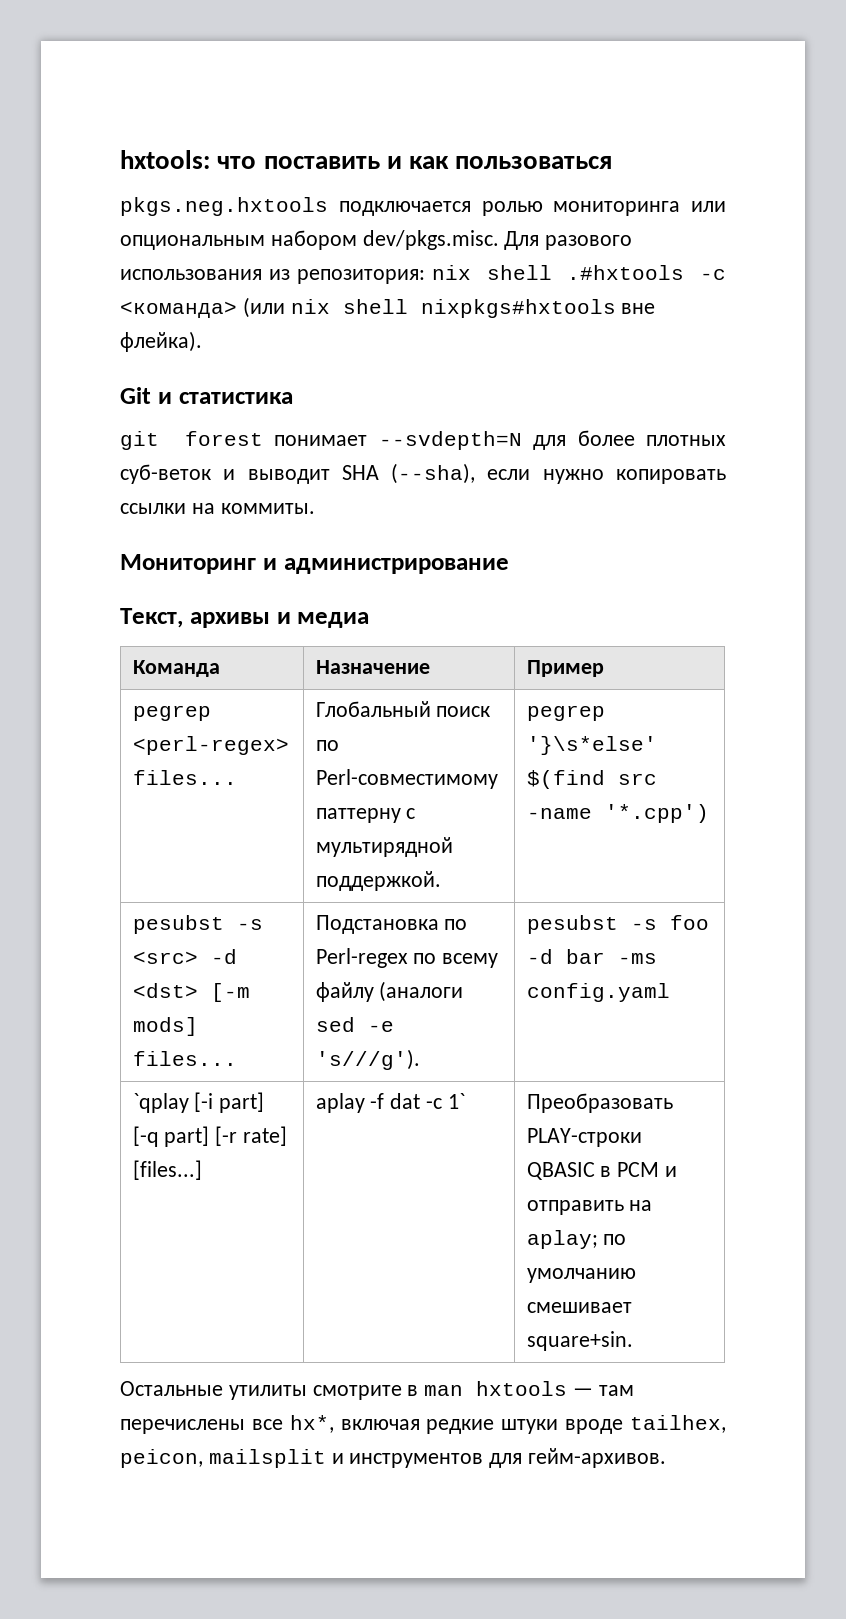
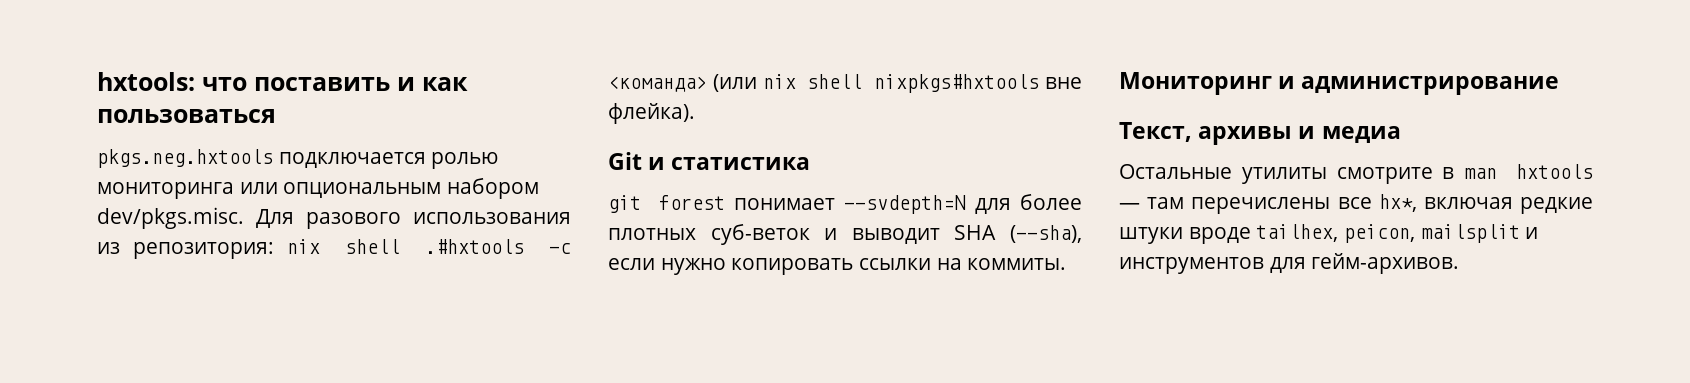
[132,660,220,677] [315,660,430,674] [526,660,604,677] [132,705,211,721] [132,736,289,755] [132,770,237,785] [315,701,491,717] [315,740,339,751] [315,769,498,789] [315,808,416,823] [315,837,453,857] [315,871,441,891] [526,705,605,721] [526,736,657,755] [526,770,657,789] [526,804,709,823] [132,915,263,934] [132,949,237,964] [132,983,250,1002] [132,1017,198,1036] [132,1051,237,1066] [315,915,468,934] [315,948,499,968] [315,981,464,1002] [315,1017,394,1032] [315,1049,420,1070] [526,915,709,934] [526,949,657,964] [526,983,670,1002] [132,1092,265,1113] [132,1126,288,1147] [132,1160,202,1180] [315,1093,465,1113] [526,1093,673,1113] [526,1128,642,1147] [526,1162,678,1180] [526,1200,653,1215] [526,1230,627,1249] [526,1268,636,1283] [526,1302,632,1313] [526,1331,633,1351] // Команда | Назначение | Пример // pegrep <perl-regex> files... | Глобальный поиск по Perl-совместимому паттерну с мультирядной поддержкой. | pegrep '}\s*else' $(find src -name '*.cpp') // pesubst -s <src> -d <dst> [-m mods] files... | Подстановка по Perl-regex по всему файлу (аналоги sed -e 's///g'). | pesubst -s foo -d bar -ms config.yaml // `qplay [-i part] [-q part] [-r rate] [files...] | aplay -f dat -c 1` | Преобразовать PLAY-строки QBASIC в PCM и отправить на aplay; по умолчанию смешивает square+sin. -> (1401, 134) none

